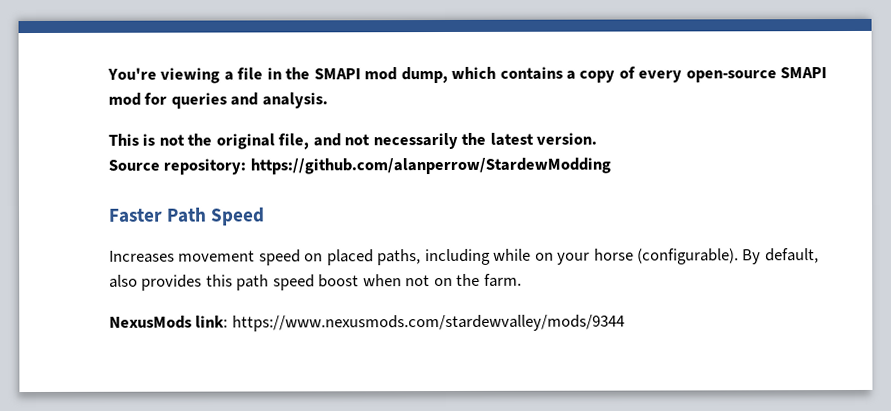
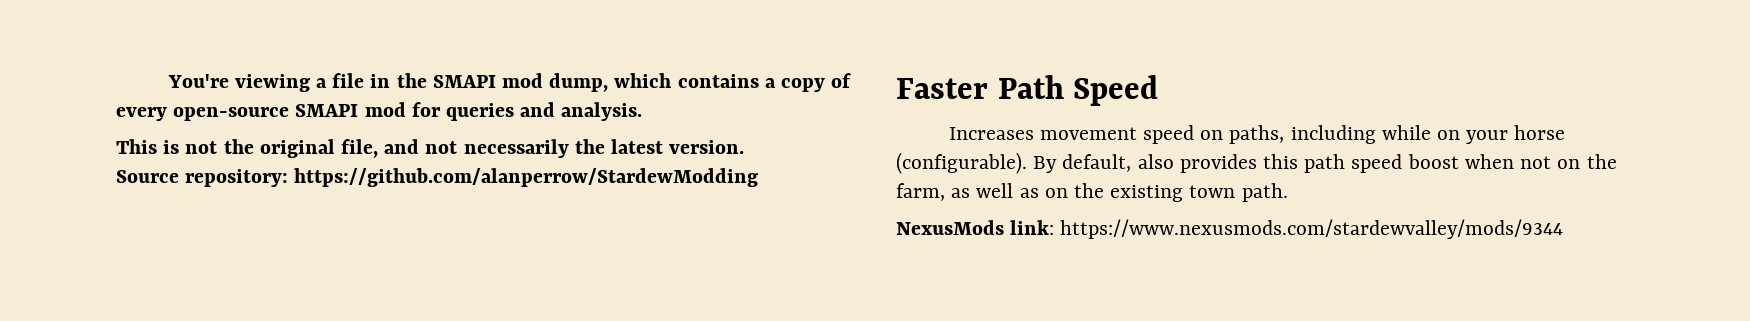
[326,249,374,266] placed -> (1224, 135) none
[483,273,522,287] farm. -> [896,183,1288,202] farm, as well as on the existing town path.

